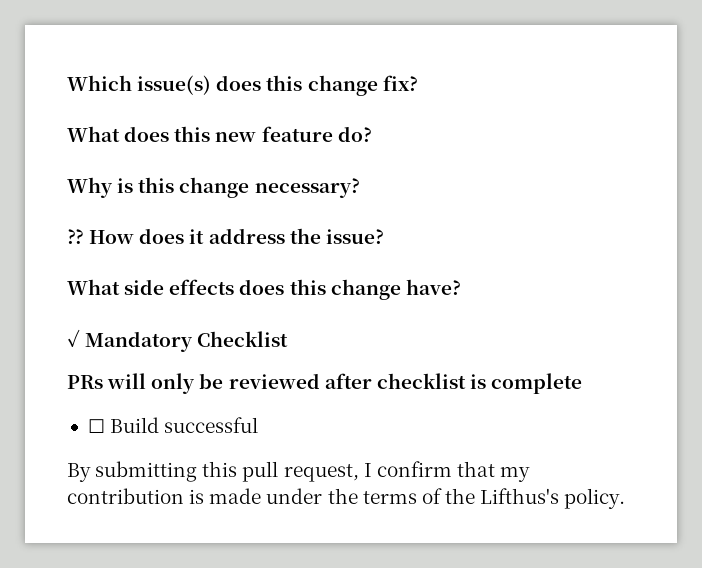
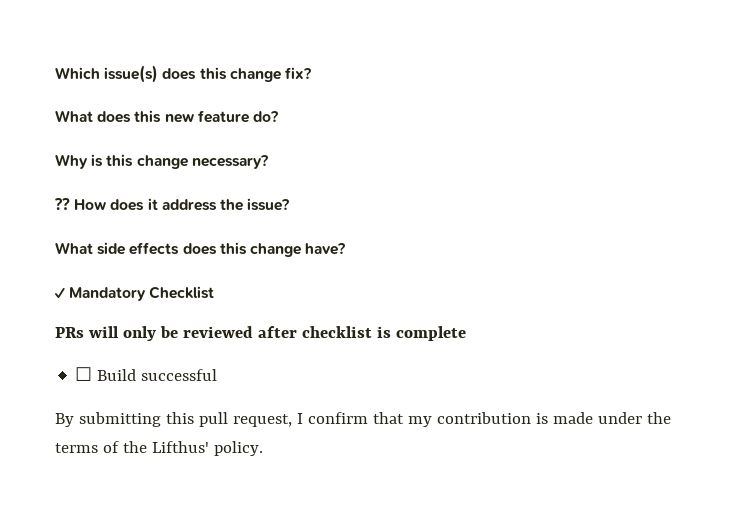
[480,488,560,504] Lifthus's -> [151,441,209,453] Lifthus'

